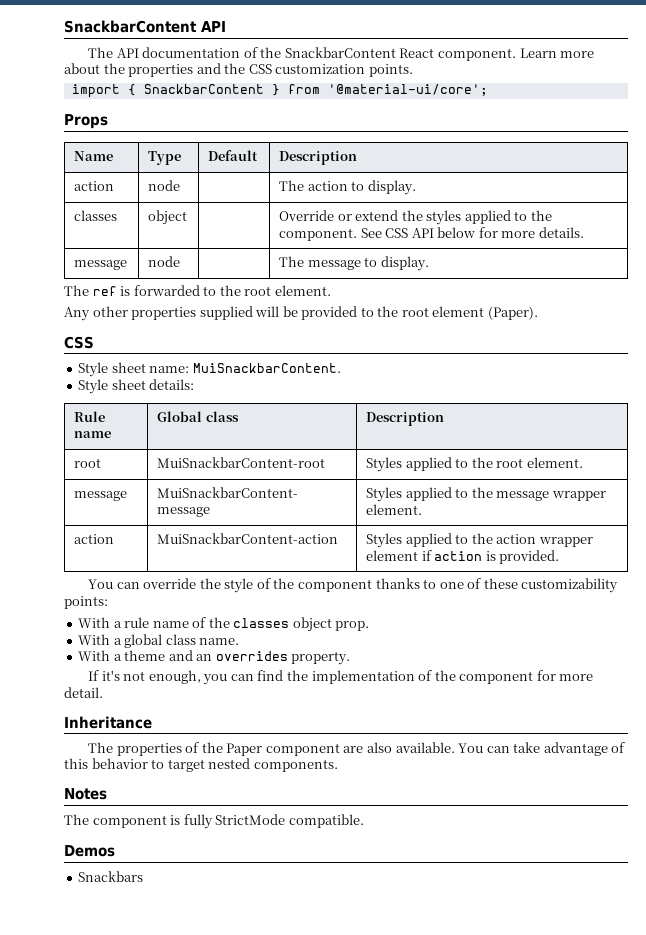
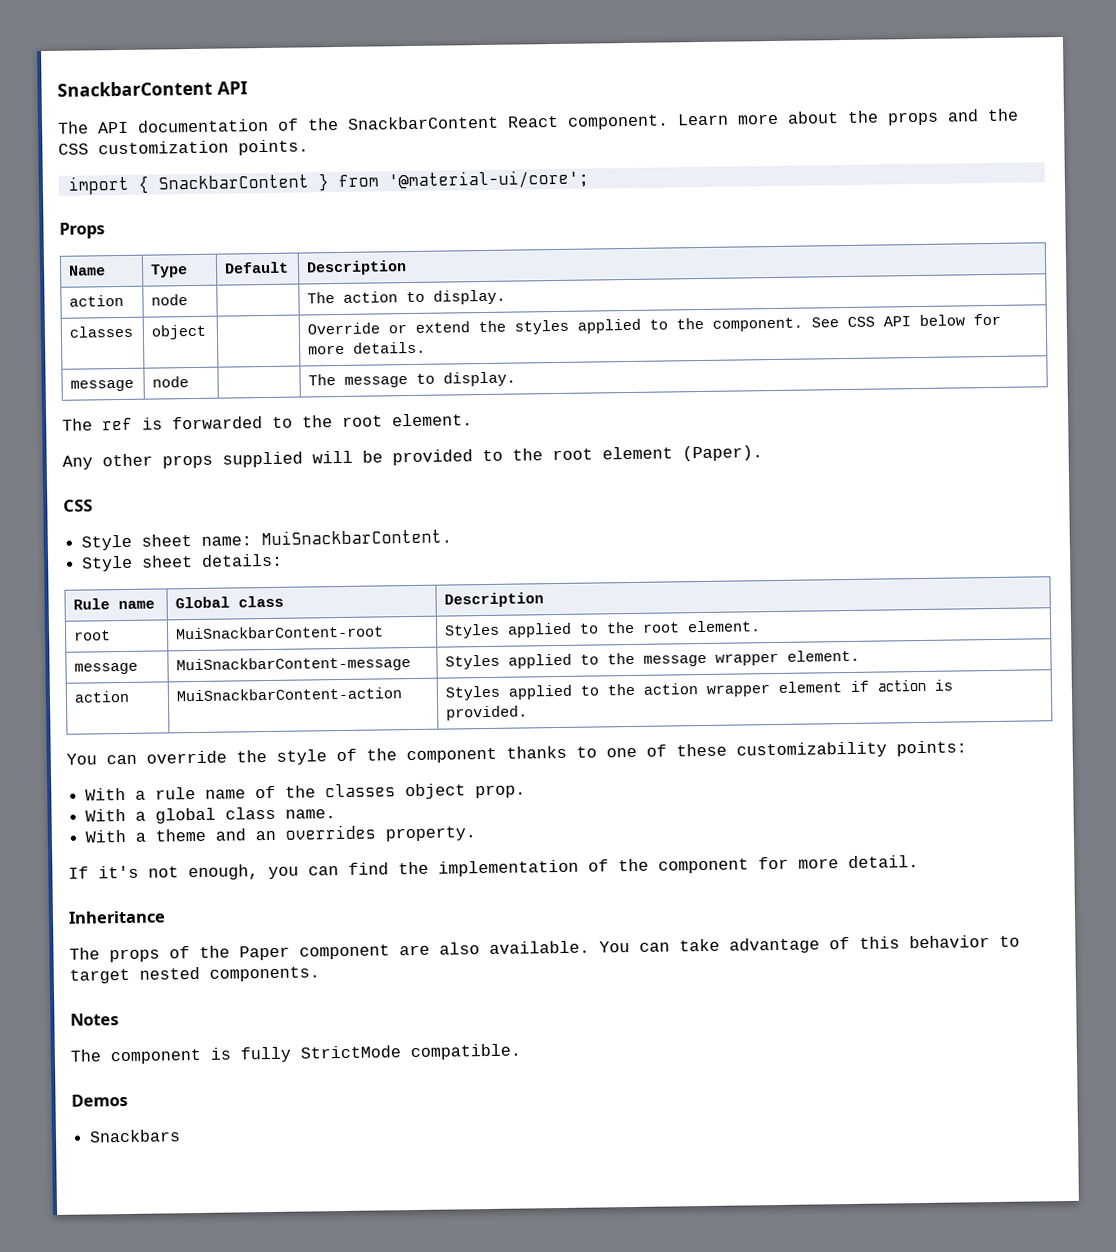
[128,64,194,77] properties -> [887,111,939,126] props
[131,307,197,320] properties -> [162,454,213,469] props
[116,743,182,756] properties -> [109,948,160,963] props

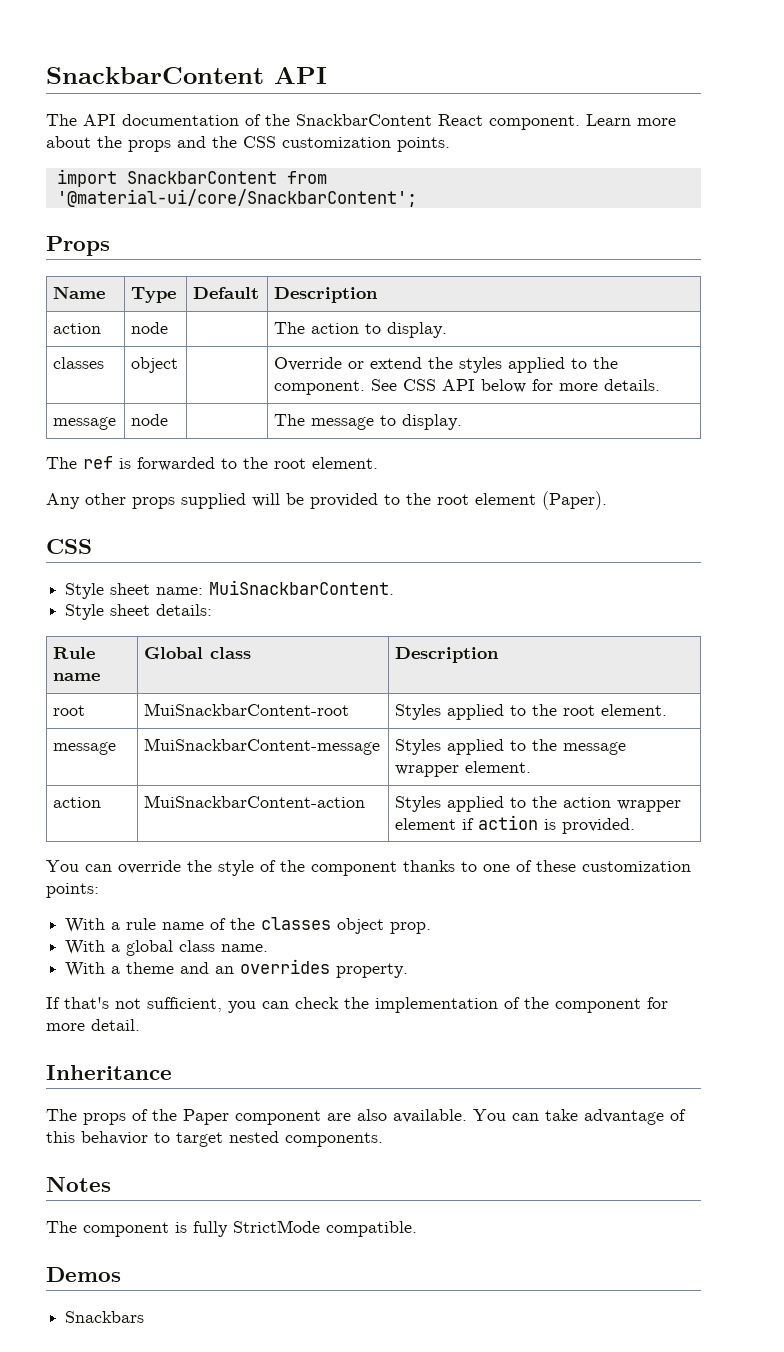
[137,169,589,194] { SnackbarContent } from '@material-ui/core'; -> [126,171,327,184] [56,189,417,207] SnackbarContent from '@material-ui/core/SnackbarContent';
[736,741,887,759] customizability -> [582,861,691,872] customization
[98,864,259,881] it's not enough, -> [64,997,222,1012] that's not sufficient,
[348,862,389,875] find -> [295,997,339,1009] check

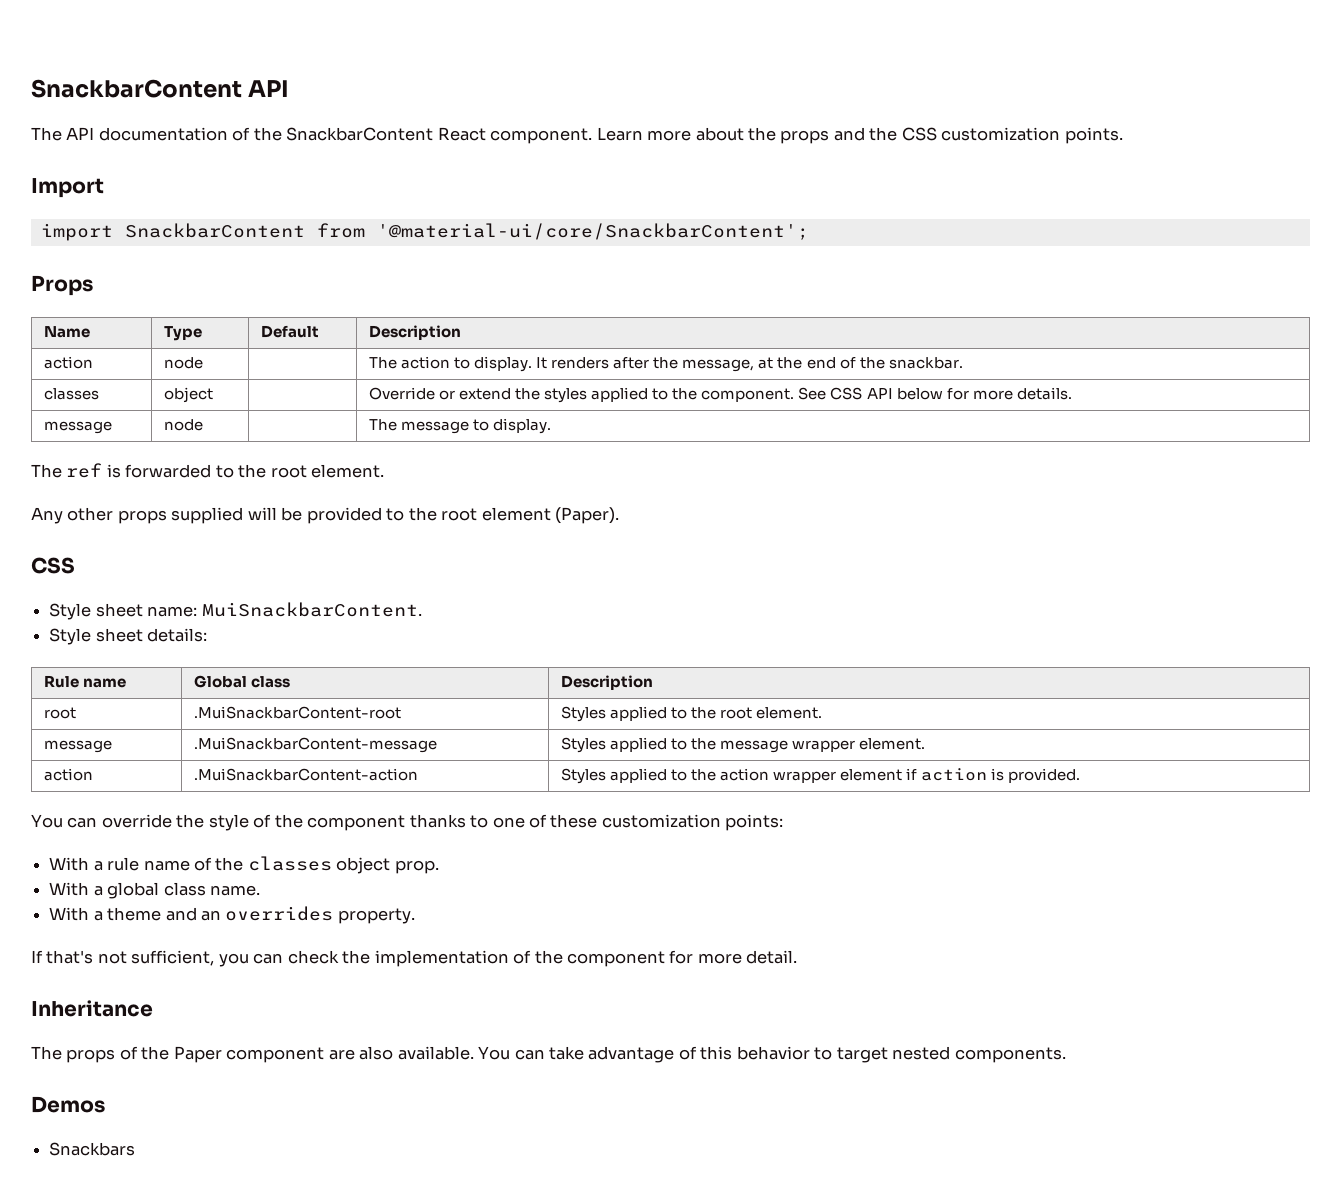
(450, 144) none -> [31,178,104,198] // Import
(448, 330) none -> [536,357,963,372] It renders after the message, at the end of the snackbar.
[144,703,350,716] MuiSnackbarContent-root -> [193,706,401,719] .MuiSnackbarContent-root
[144,738,381,755] MuiSnackbarContent-message -> [193,737,437,753] .MuiSnackbarContent-message
[144,795,366,808] MuiSnackbarContent-action -> [193,768,418,781] .MuiSnackbarContent-action
[46,1177,111,1192] [46,1220,417,1237] // Notes // The component is fully StrictMode compatible. -> (1066, 1055) none

